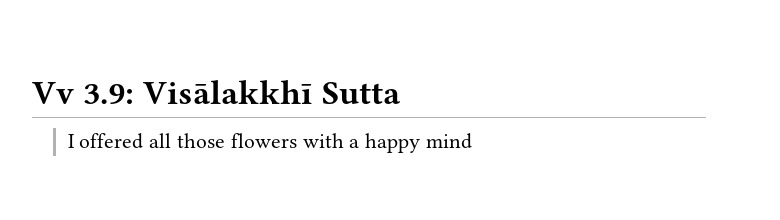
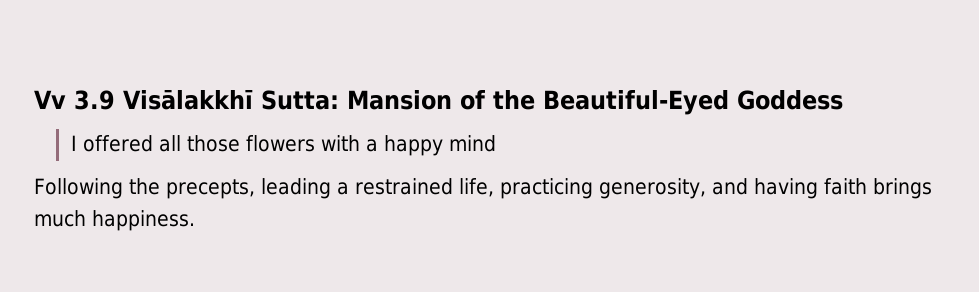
[83,80,401,104] 3.9: Visālakkhī Sutta -> [74,90,843,115] 3.9 Visālakkhī Sutta: Mansion of the Beautiful-Eyed Goddess
(473, 141) none -> [34,178,932,199] [34,210,195,231] // Following the precepts, leading a restrained life, practicing generosity, and having faith brings much happiness.

